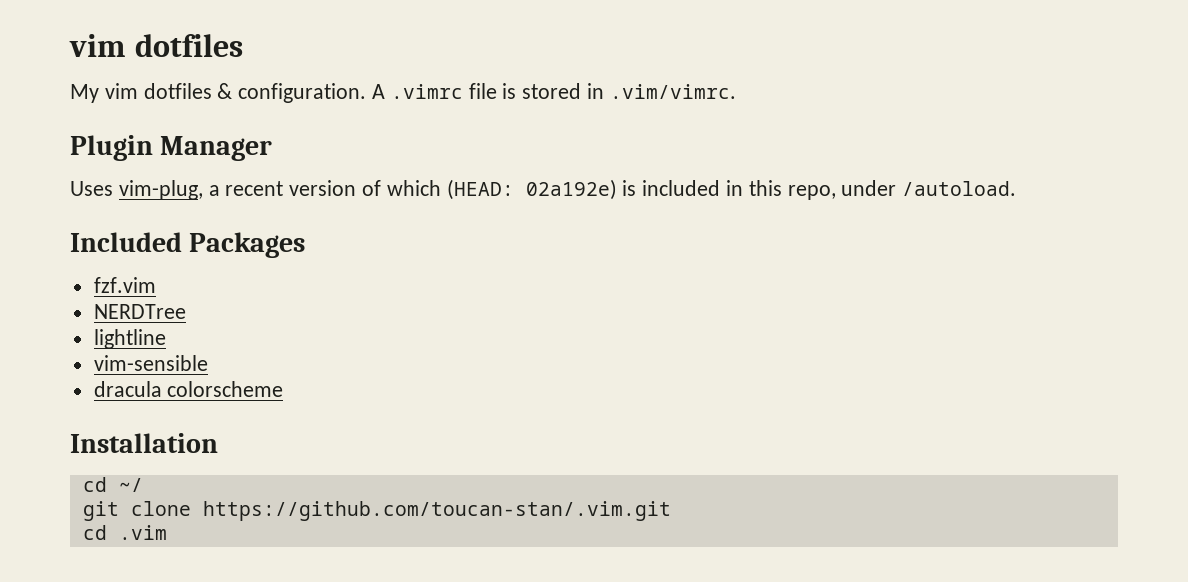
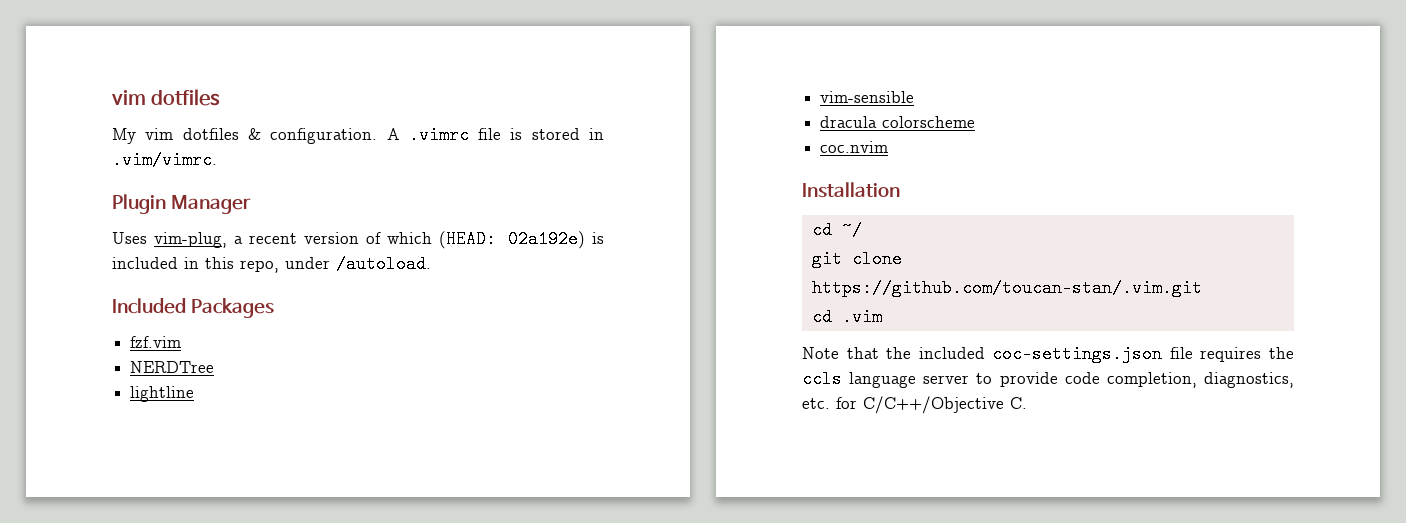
(284, 389) none -> [820,141,889,153] // coc.nvim
(167, 532) none -> [802,345,1294,363] [802,370,1294,388] [802,396,1027,414] // Note that the included coc-settings.json file requires the ccls language server to provide code completion, diagnostics, etc. for C/C++/Objective C.

